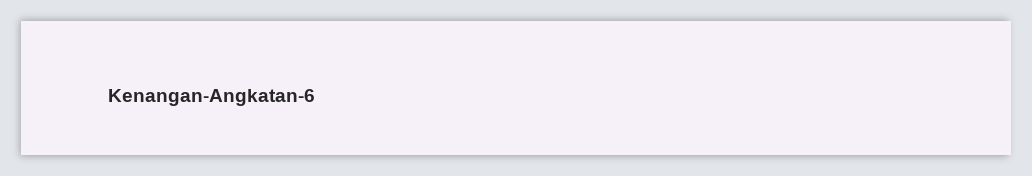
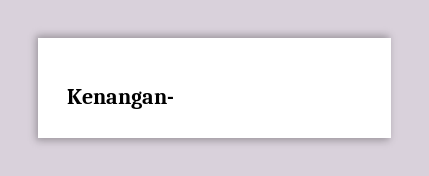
[108,89,315,106] Kenangan-Angkatan-6 -> [67,89,174,109] Kenangan-

